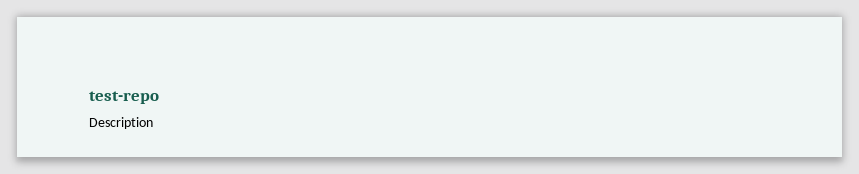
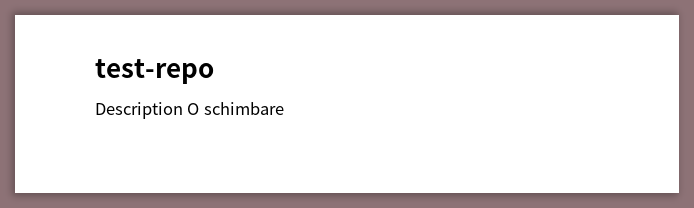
(153, 123) none -> [187,102,284,115] O schimbare

